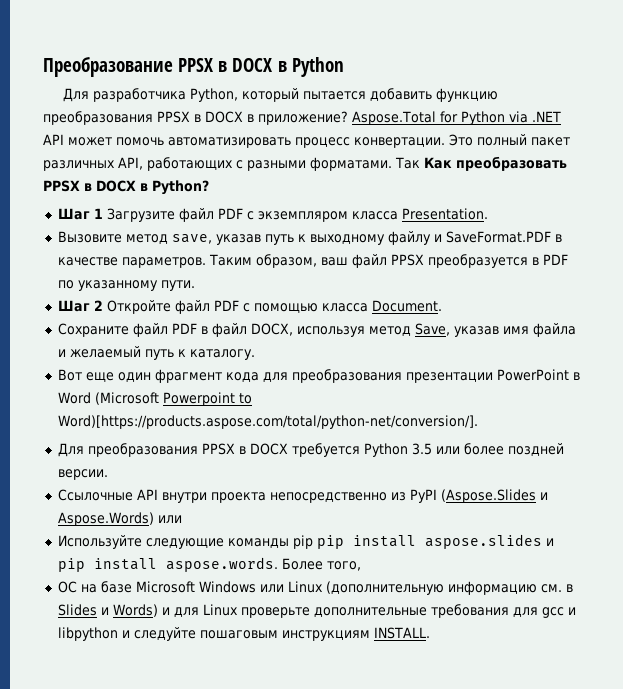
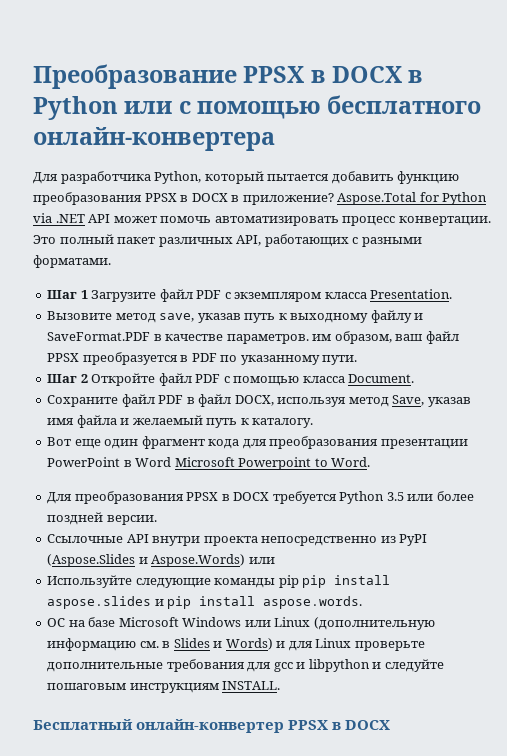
(344, 67) none -> [124,95,482,119] [33,127,275,151] или с помощью бесплатного онлайн-конвертера
[395,156,567,171] [43,180,209,195] Так Как преобразовать PPSX в DOCX в Python? -> (111, 261) none
[208,254,252,266] Таким -> [312,334,332,341] им
[94,392,159,405] (Microsoft -> [174,457,235,467] Microsoft
[57,415,478,429] Word)[https://products.aspose.com/total/python-net/conversion/]. -> [331,457,371,467] Word.
[281,558,361,571] Более того, -> (363, 602) none
(430, 633) none -> [33,719,391,733] // Бесплатный онлайн-конвертер PPSX в DOCX

